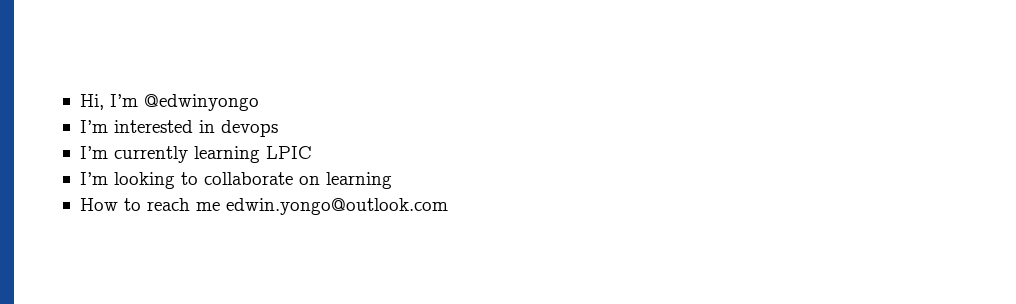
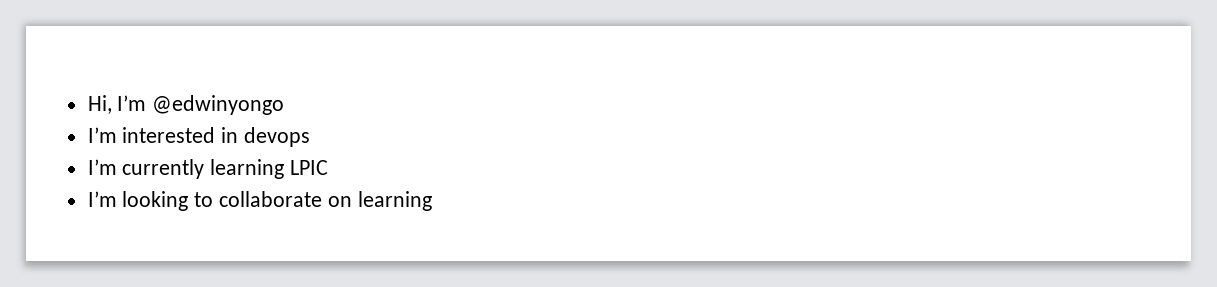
[79,198,448,215] // How to reach me edwin.yongo@outlook.com -> (432, 201) none

